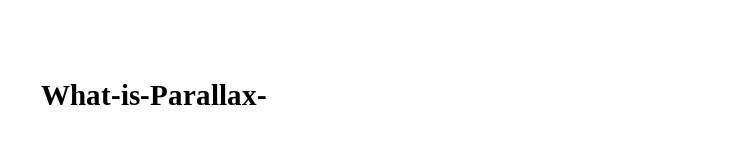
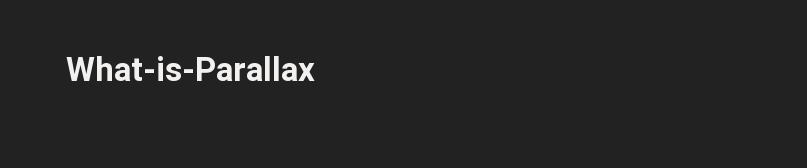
[41,84,267,105] What-is-Parallax- -> [66,56,315,81] What-is-Parallax

